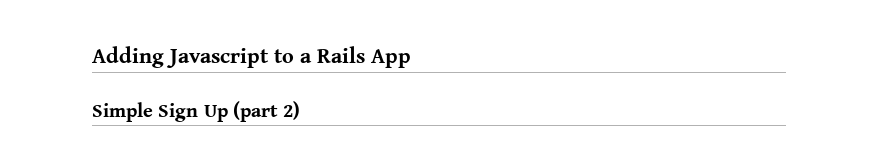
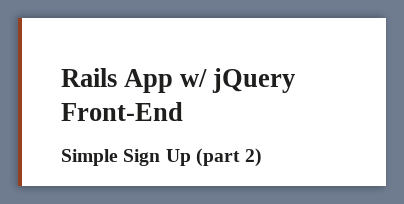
[92,46,312,68] Adding Javascript to a -> (61, 77) none
(411, 58) none -> [180,68,296,93] [61,102,183,121] w/ jQuery Front-End

